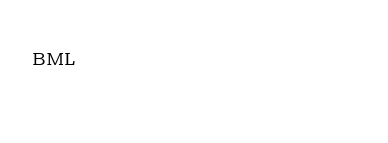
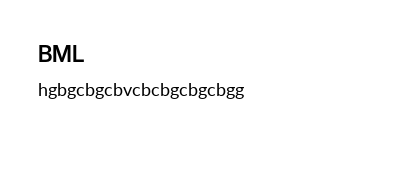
(75, 59) none -> [38,83,244,99] // hgbgcbgcbvcbcbgcbgcbgg

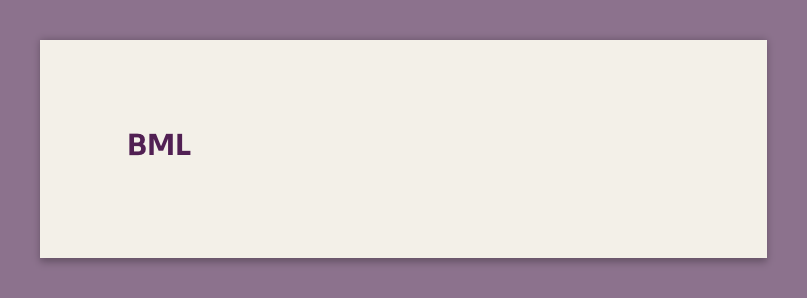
[38,83,244,99] // hgbgcbgcbvcbcbgcbgcbgg -> (191, 144) none

